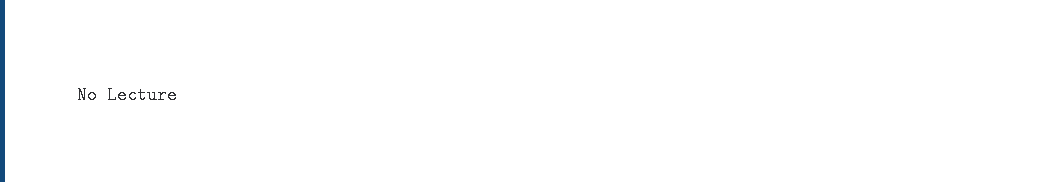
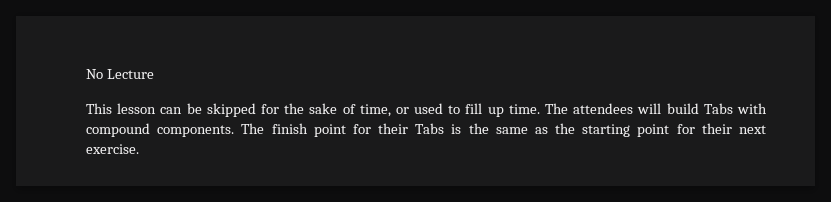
(177, 95) none -> [86,103,767,117] [86,123,766,137] [86,144,139,154] // This lesson can be skipped for the sake of time, or used to fill up time. The attendees will build Tabs with compound components. The finish point for their Tabs is the same as the starting point for their next exercise.

